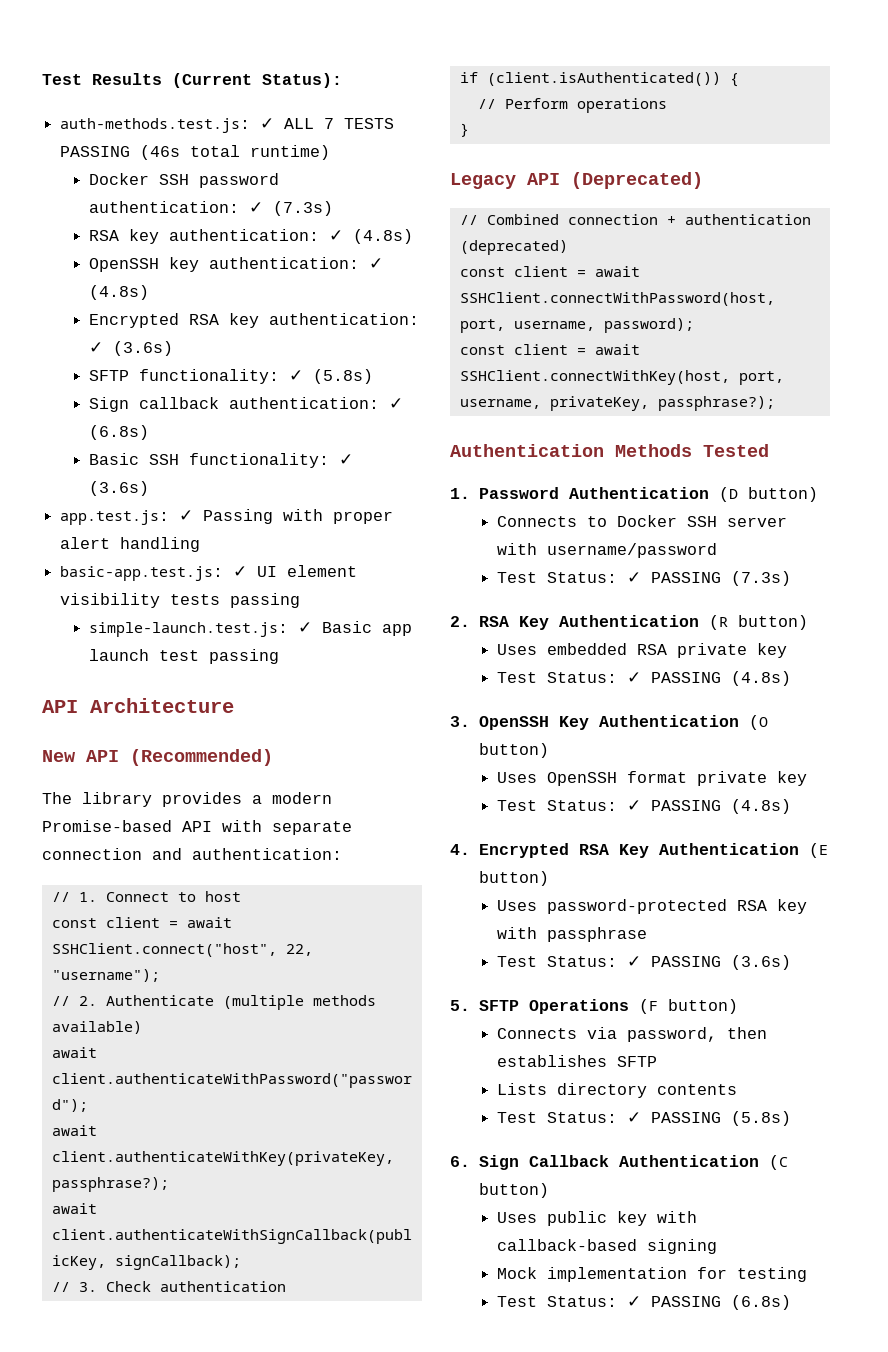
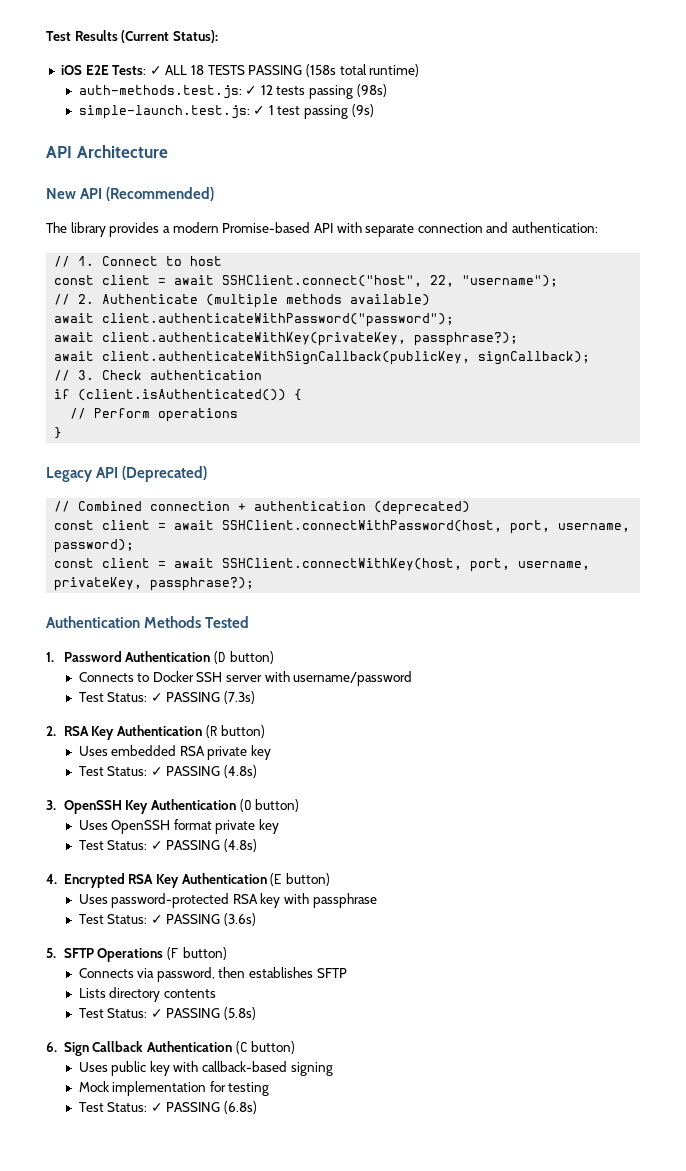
[60,118,251,133] auth-methods.test.js: -> [60,65,147,75] iOS E2E Tests:
[324,118,335,129] 7 -> [191,65,205,75] 18
[140,145,181,160] (46s -> [306,64,337,77] (158s
[89,173,280,188] [89,201,334,216] [89,229,414,244] [89,257,384,272] [89,285,150,300] [89,313,420,328] [89,341,174,356] [89,369,374,384] [89,397,404,412] [89,425,150,440] [89,453,354,468] [89,481,150,496] [60,509,394,525] [60,537,201,552] [60,565,358,581] [60,593,161,608] Docker SSH password authentication: ✓ (7.3s) // RSA key authentication: ✓ (4.8s) // OpenSSH key authentication: ✓ (4.8s) // Encrypted RSA key authentication: ✓ (3.6s) // SFTP functionality: ✓ (5.8s) // Sign callback authentication: ✓ (6.8s) // Basic SSH functionality: ✓ (3.6s) // app.test.js: ✓ Passing with proper alert handling // basic-app.test.js: ✓ UI element visibility -> [78,85,273,99] auth-methods.test.js: ✓ 12
(301, 600) none -> [356,84,387,97] (98s)
[322,621,413,636] [89,649,150,661] Basic app launch -> [268,105,274,115] 1
(280, 656) none -> [351,104,374,117] (9s)

